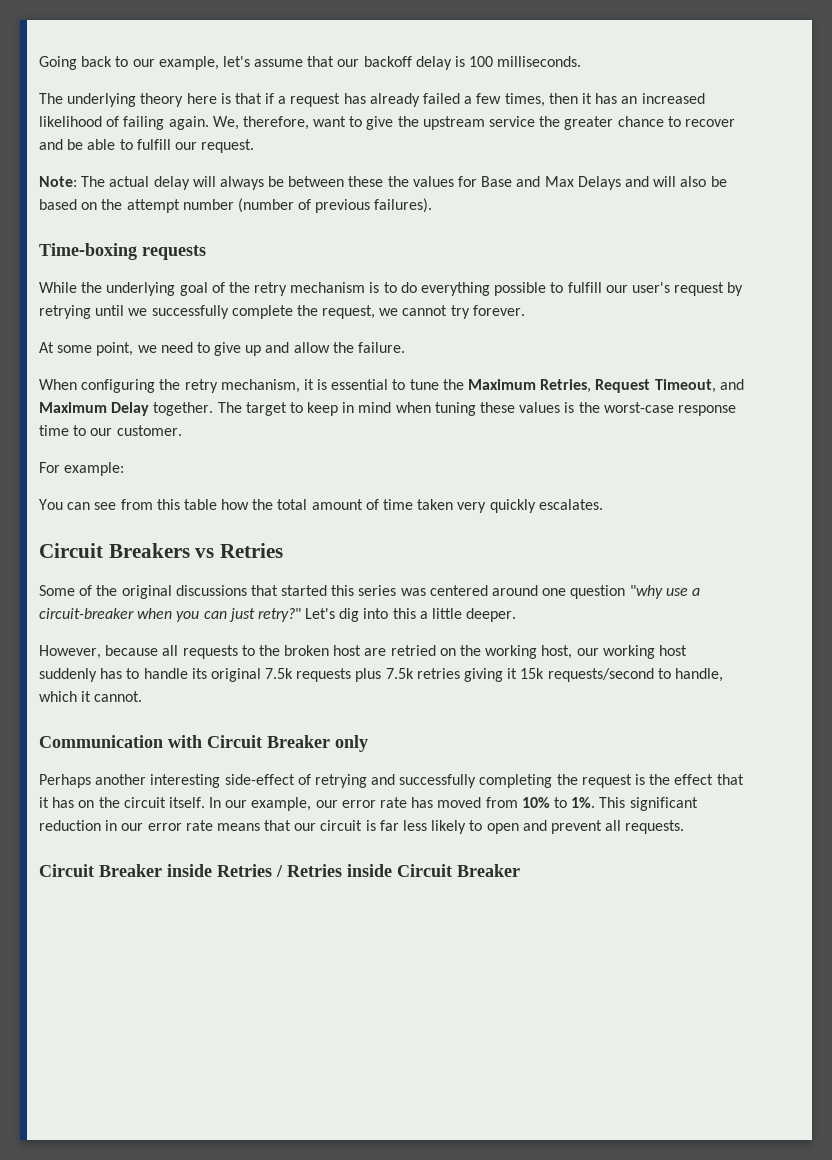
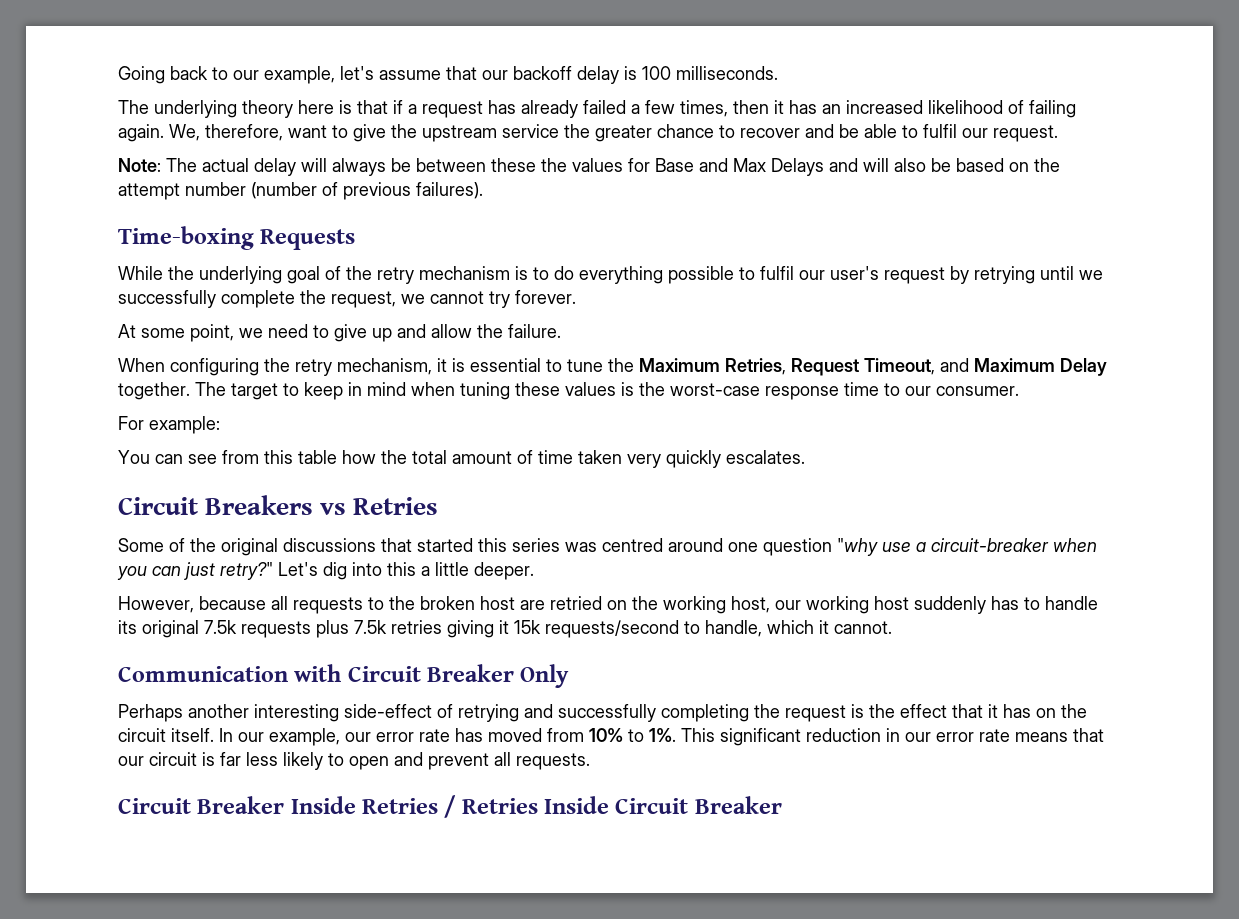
[136,139,171,150] fulfill -> [923,124,957,138] fulfil
[142,245,206,260] requests -> [260,229,356,250] Requests
[567,282,602,293] fulfill -> [760,266,794,280] fulfil
[116,425,182,436] customer. -> [936,386,1019,396] consumer.
[429,585,488,596] centered -> [602,538,663,552] centred
[335,735,368,752] only -> [520,664,570,688] Only
[167,864,212,877] inside -> [290,796,356,814] Inside
[347,864,392,877] inside -> [544,796,610,814] Inside

